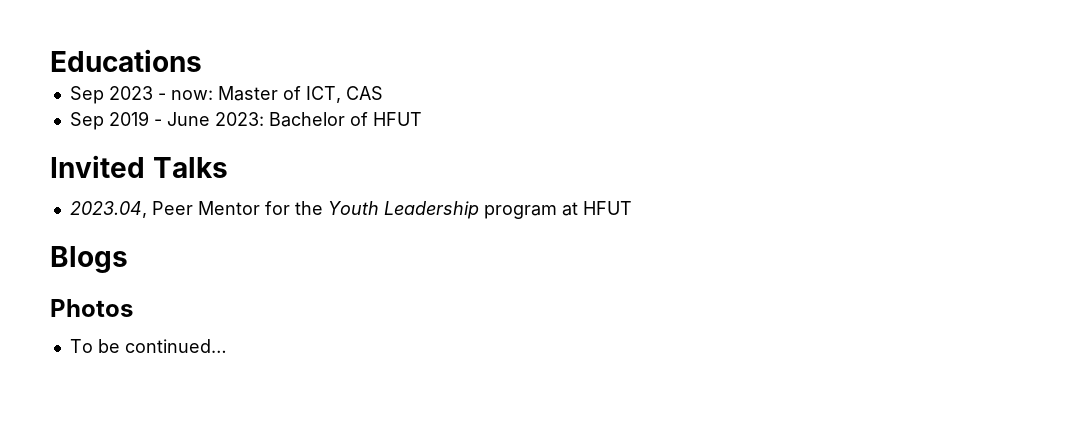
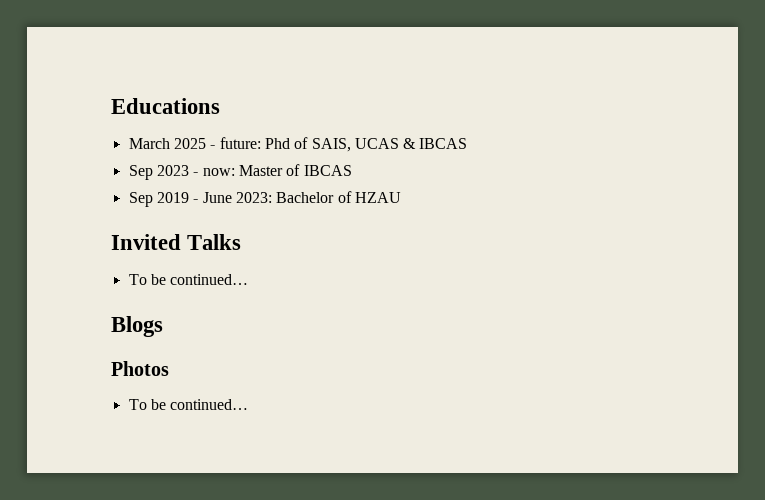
(202, 60) none -> [128,137,468,152] // March 2025 - future: Phd of SAIS, UCAS & IBCAS
[305,86,383,103] ICT, CAS -> [303,165,352,176] IBCAS
[372,112,422,126] HFUT -> [354,192,401,203] HZAU
[69,201,632,219] 2023.04, Peer Mentor for the Youth Leadership program at HFUT -> [128,274,249,285] To be continued…

